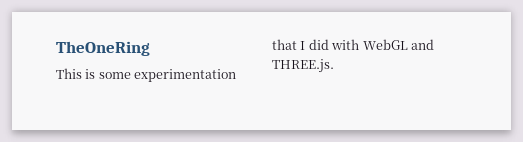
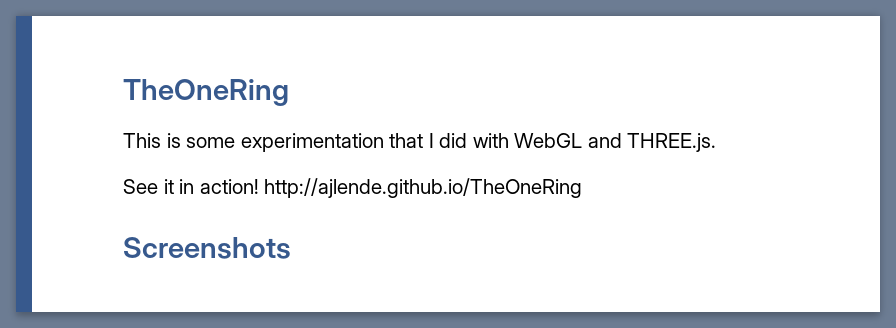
(334, 66) none -> [123,178,583,198] [123,237,291,259] // See it in action! http://ajlende.github.io/TheOneRing // Screenshots

